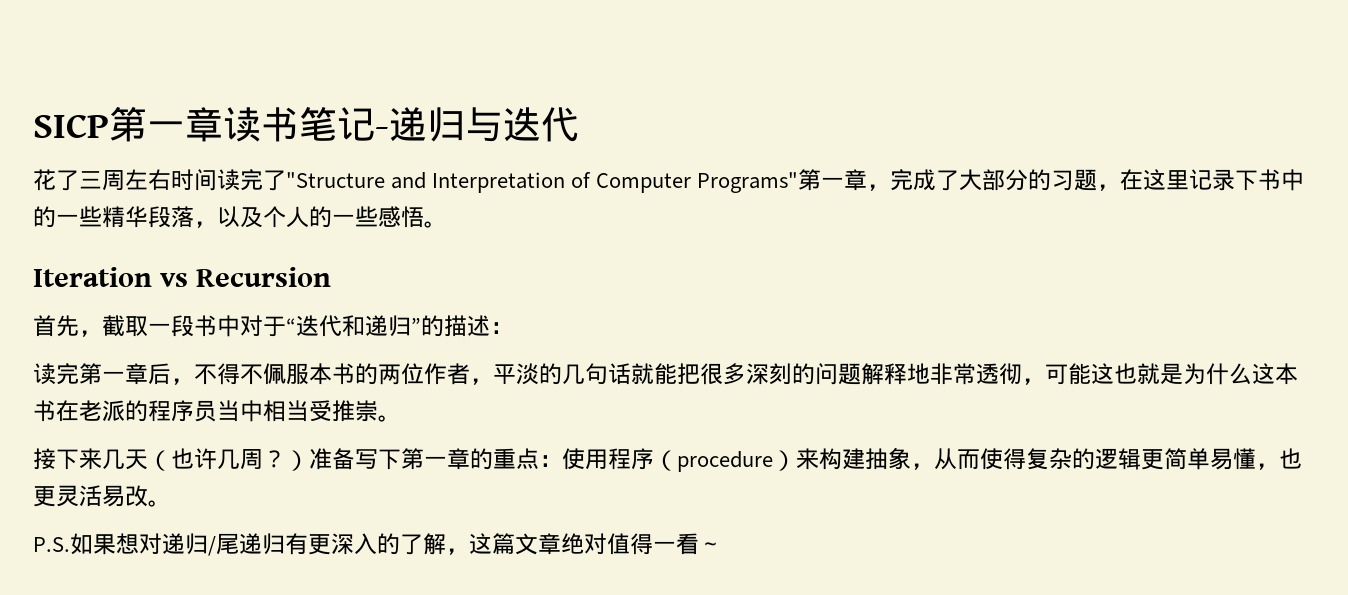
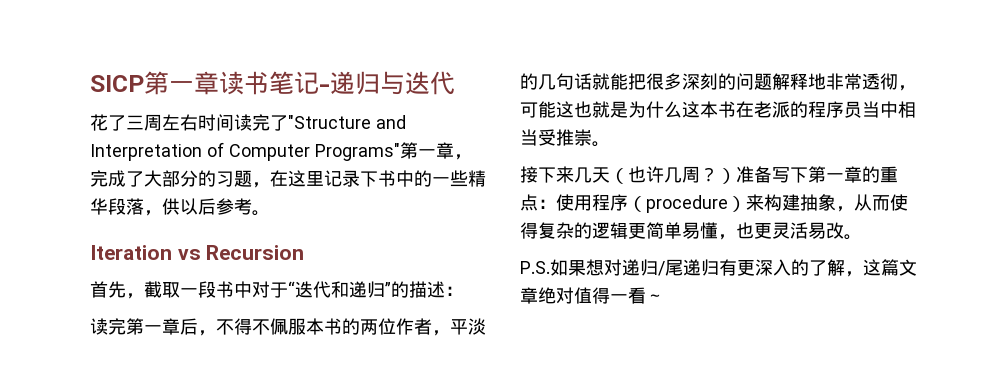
[217,206,424,228] 以及个人的一些感悟 -> [162,198,252,215] 供以后参考

